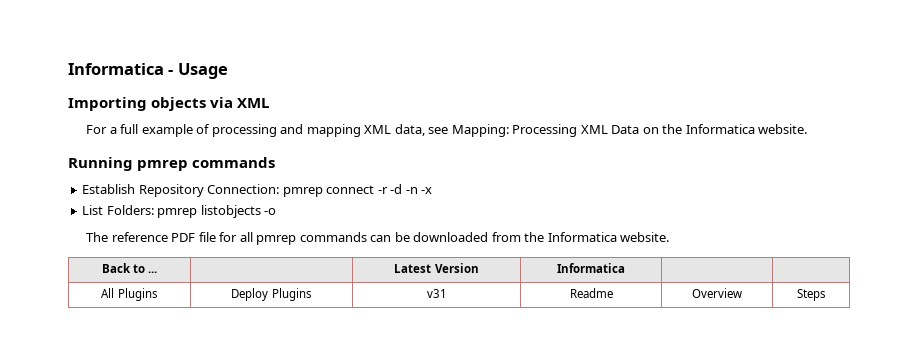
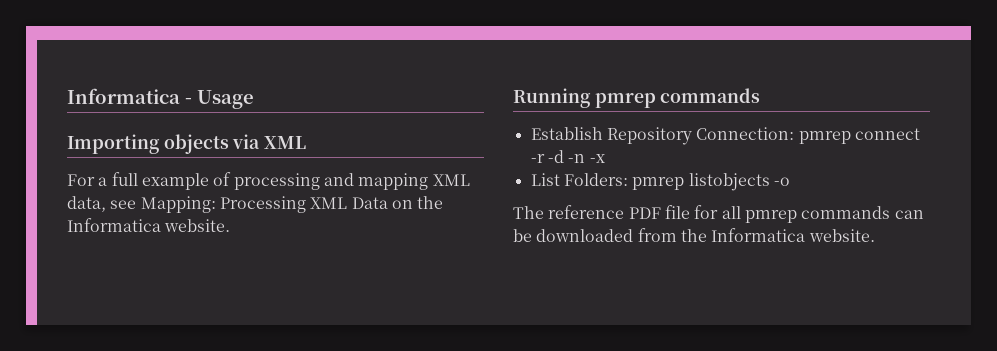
[101,263,158,273] [394,263,479,273] [557,263,625,273] [101,288,158,301] [231,288,312,301] [426,289,447,298] [569,288,613,298] [692,288,742,298] [796,289,826,301] // Back to ... | | Latest Version | Informatica | | // All Plugins | Deploy Plugins | v31 | Readme | Overview | Steps -> (875, 235) none

